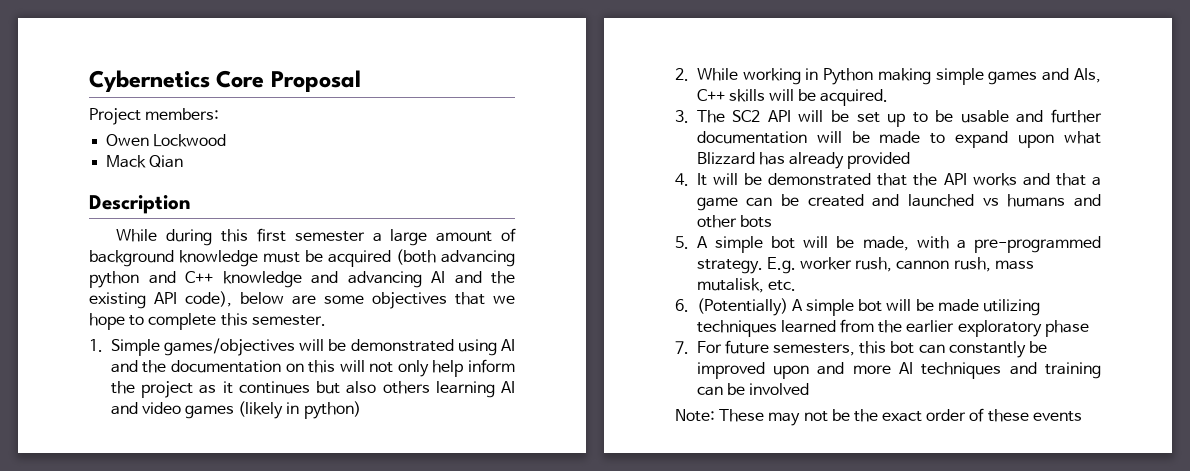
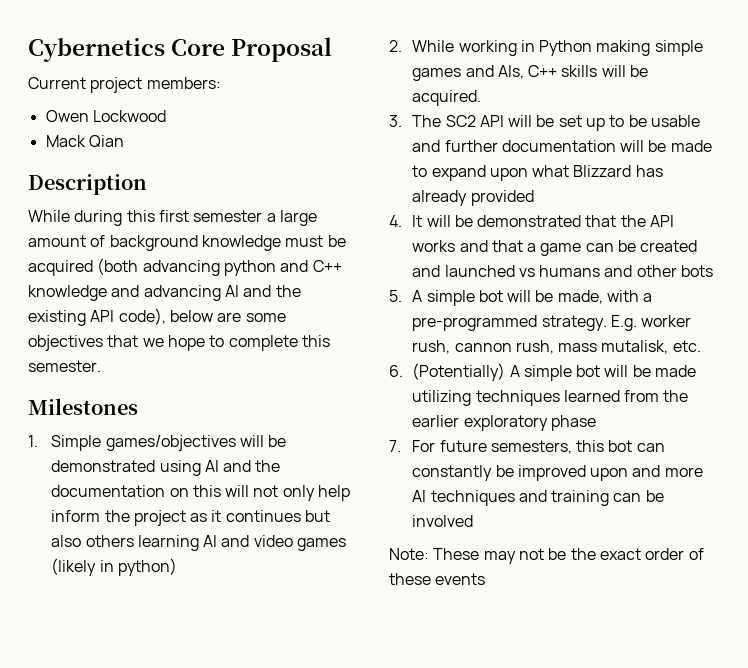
[89,108,141,125] Project -> [28,77,143,93] Current project
(326, 320) none -> [28,398,138,415] // Milestones

